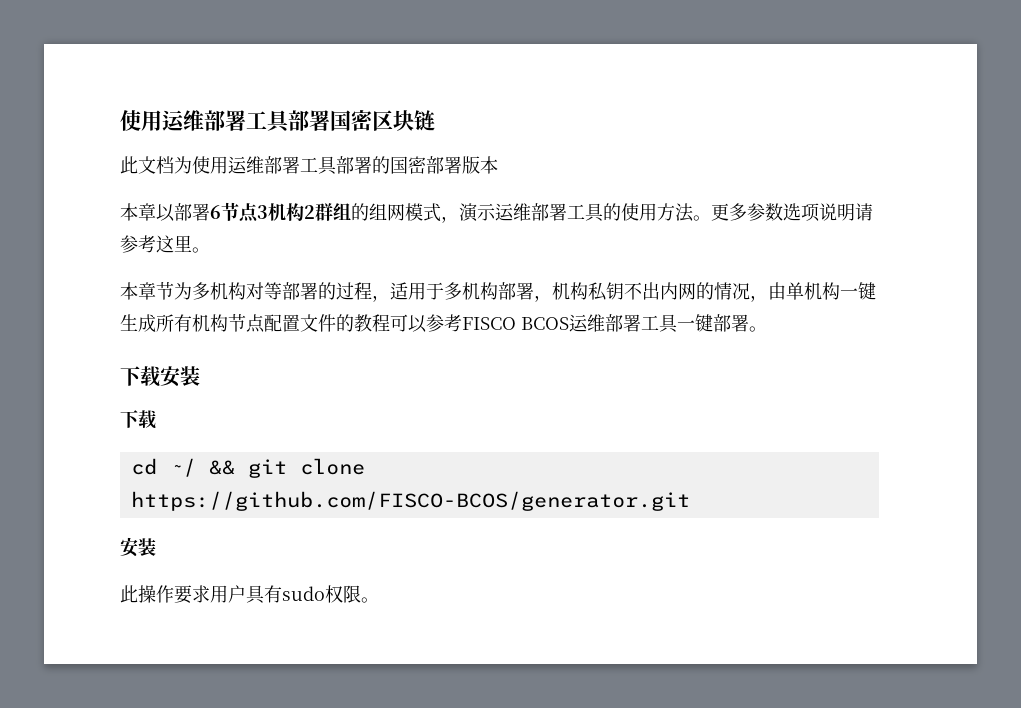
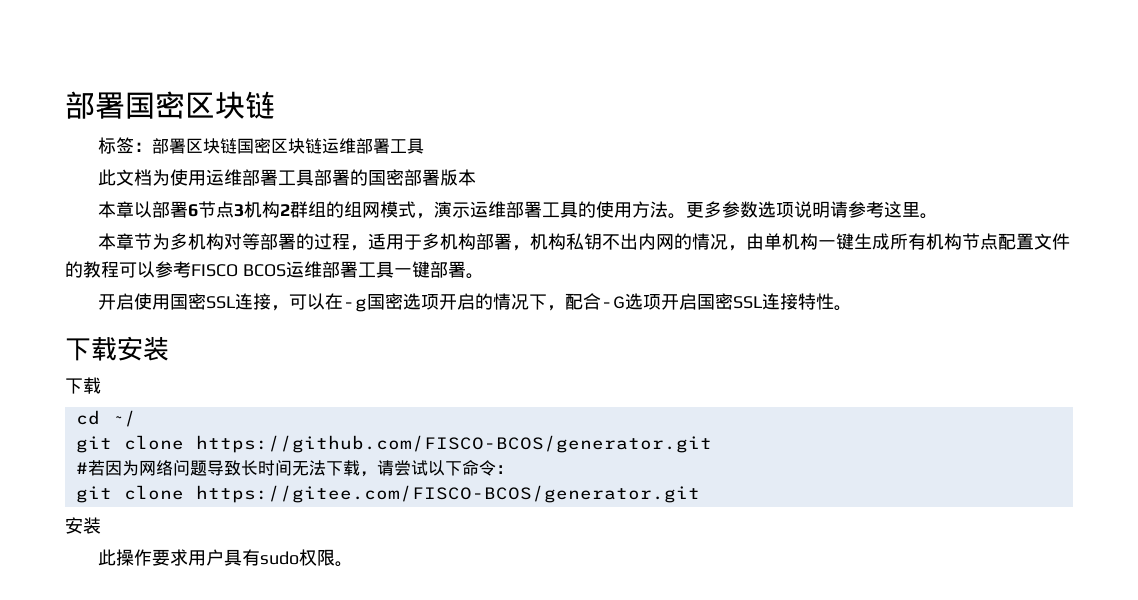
[120,110,291,133] 使用运维部署工具 -> (65, 105) none
(435, 120) none -> [98,137,425,154] // 标签：部署区块链国密区块链运维部署工具
(767, 329) none -> [98,293,853,312] // 开启使用国密SSL连接，可以在-g国密选项开启的情况下，配合-G选项开启国密SSL连接特性。
[208,460,235,475] && -> (136, 418) //
(690, 501) none -> [75,460,513,477] [75,485,700,503] // #若因为网络问题导致长时间无法下载，请尝试以下命令： // git clone https://gitee.com/FISCO-BCOS/generator.git

